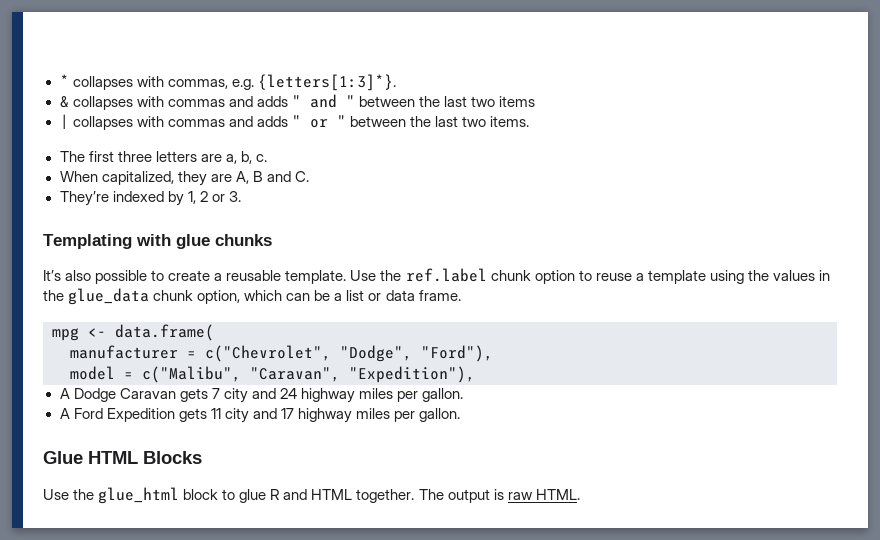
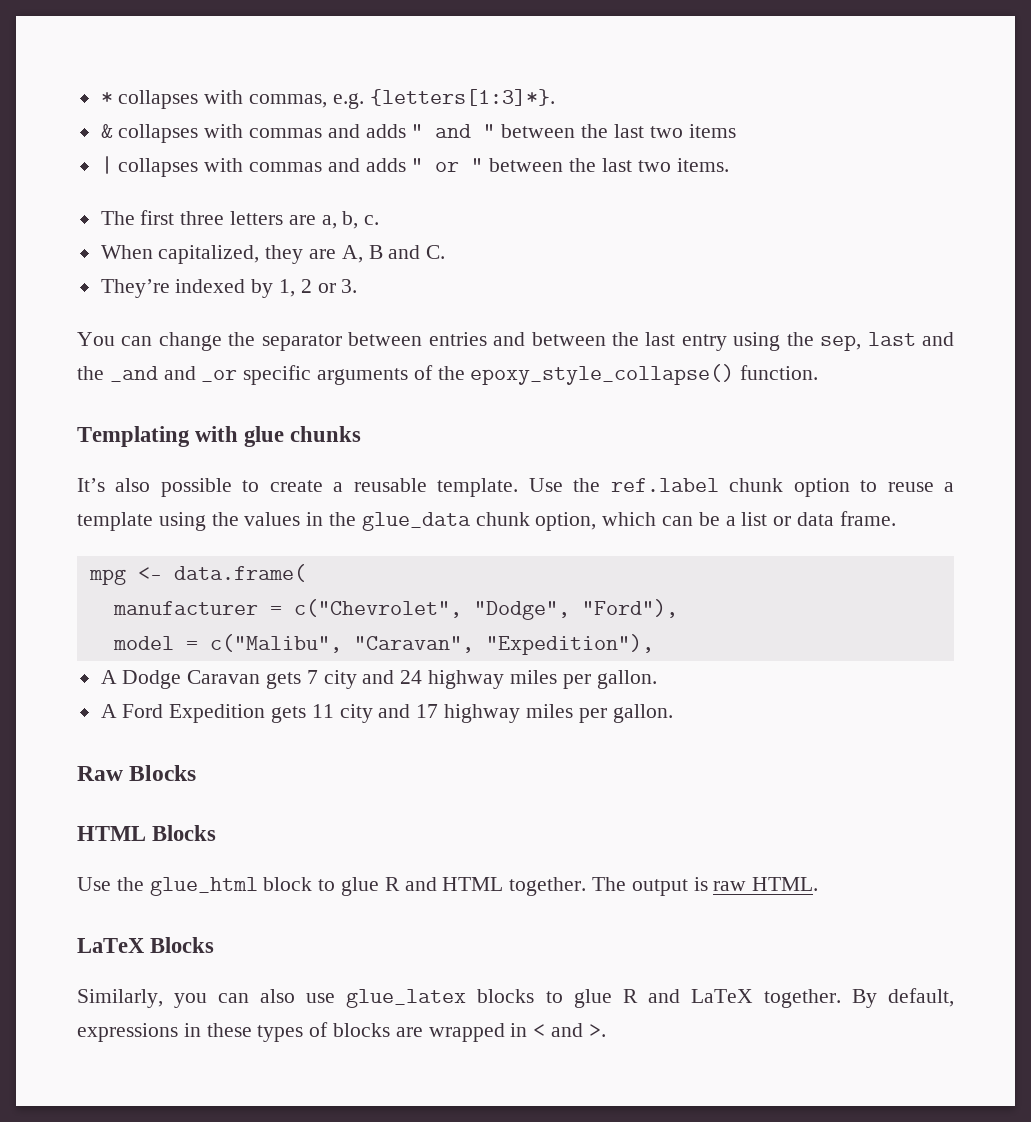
(241, 196) none -> [77,332,954,351] [77,364,819,385] // You can change the separator between entries and between the last entry using the sep, last and the _and and _or specific arguments of the epoxy_style_collapse() function.
[43,451,83,464] Glue -> [77,765,197,781] Raw Blocks //
(580, 494) none -> [77,937,215,953] [77,988,954,1008] [77,1022,606,1042] // LaTeX Blocks // Similarly, you can also use glue_latex blocks to glue R and LaTeX together. By default, expressions in these types of blocks are wrapped in < and >.

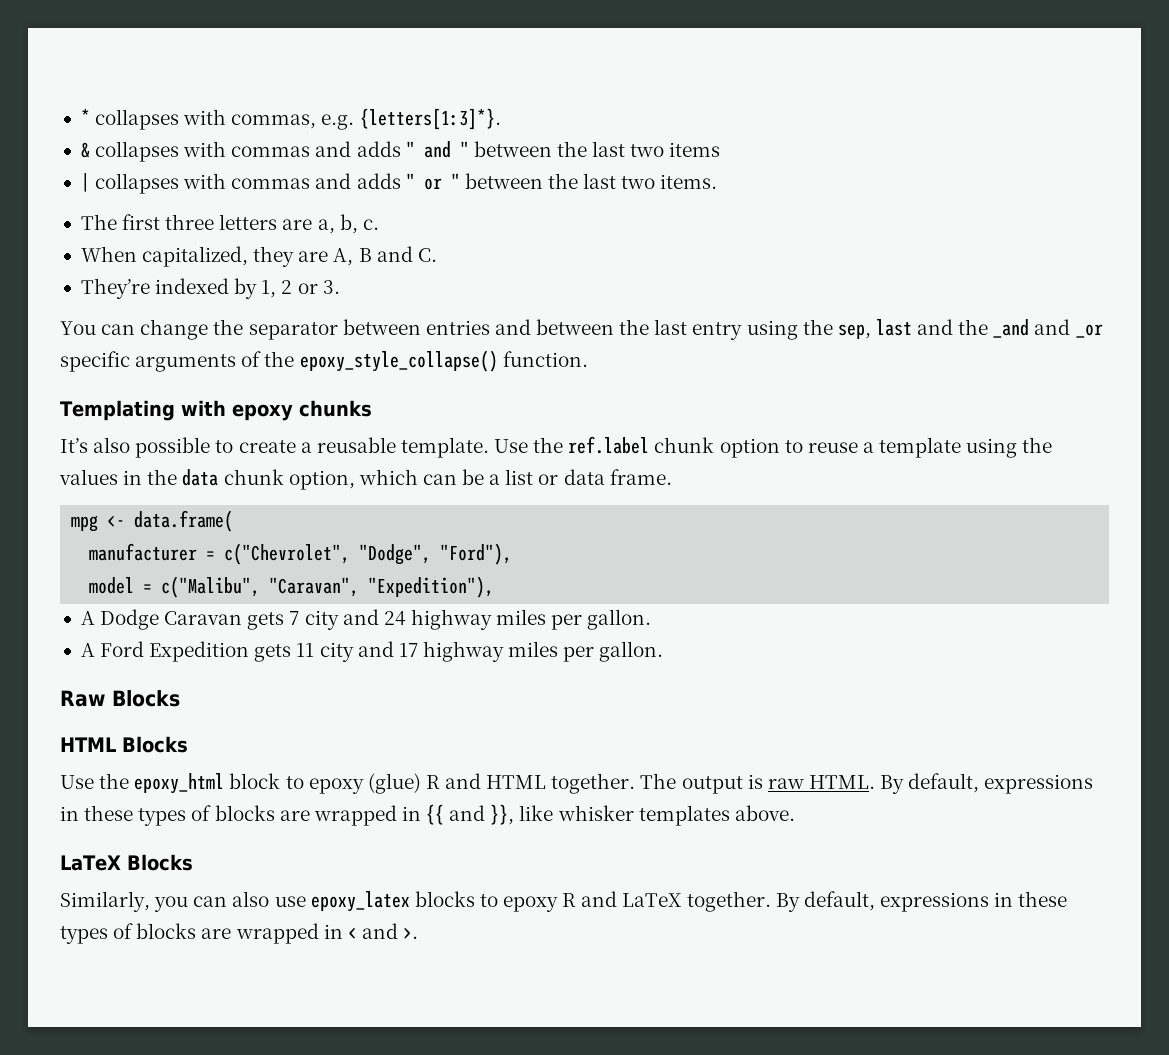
[244,426,285,447] glue -> [231,404,293,421] epoxy
[361,512,471,531] glue_data -> [182,469,219,486] data
[149,877,258,896] glue_html -> [134,773,225,794] epoxy_html
[341,877,380,896] glue -> [308,773,421,794] epoxy (glue)
(819, 884) none -> [880,773,1094,794] [60,804,795,826] By default, expressions in these types of blocks are wrapped in {{ and }}, like whisker templates above.
[346,989,467,1008] glue_latex -> [310,891,410,912] epoxy_latex
[573,989,612,1008] glue -> [503,896,559,912] epoxy

